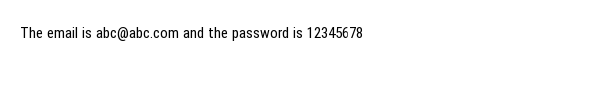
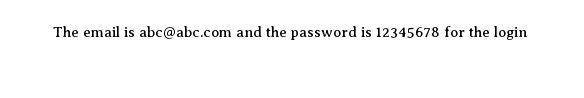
(364, 32) none -> [444,26,527,40] for the login

